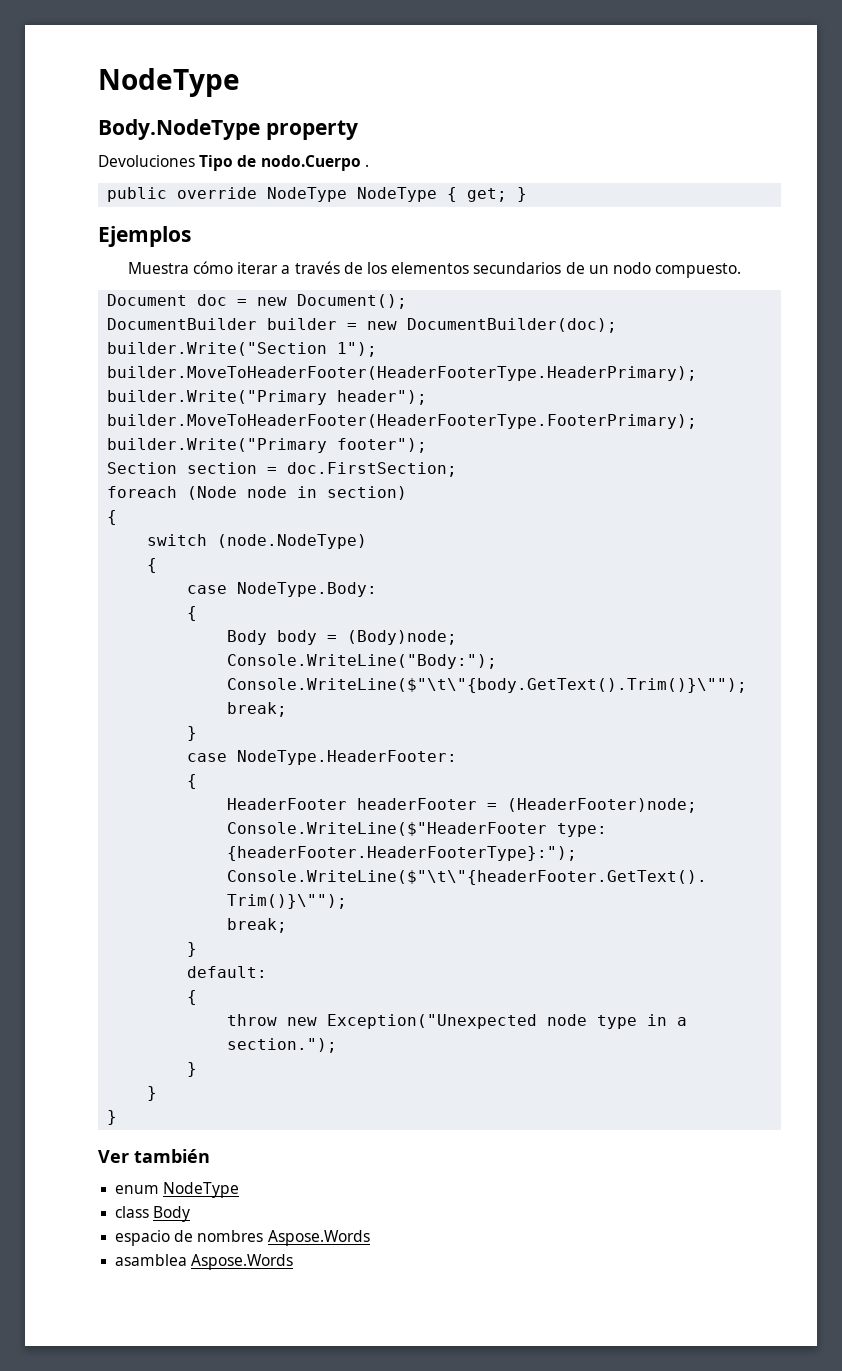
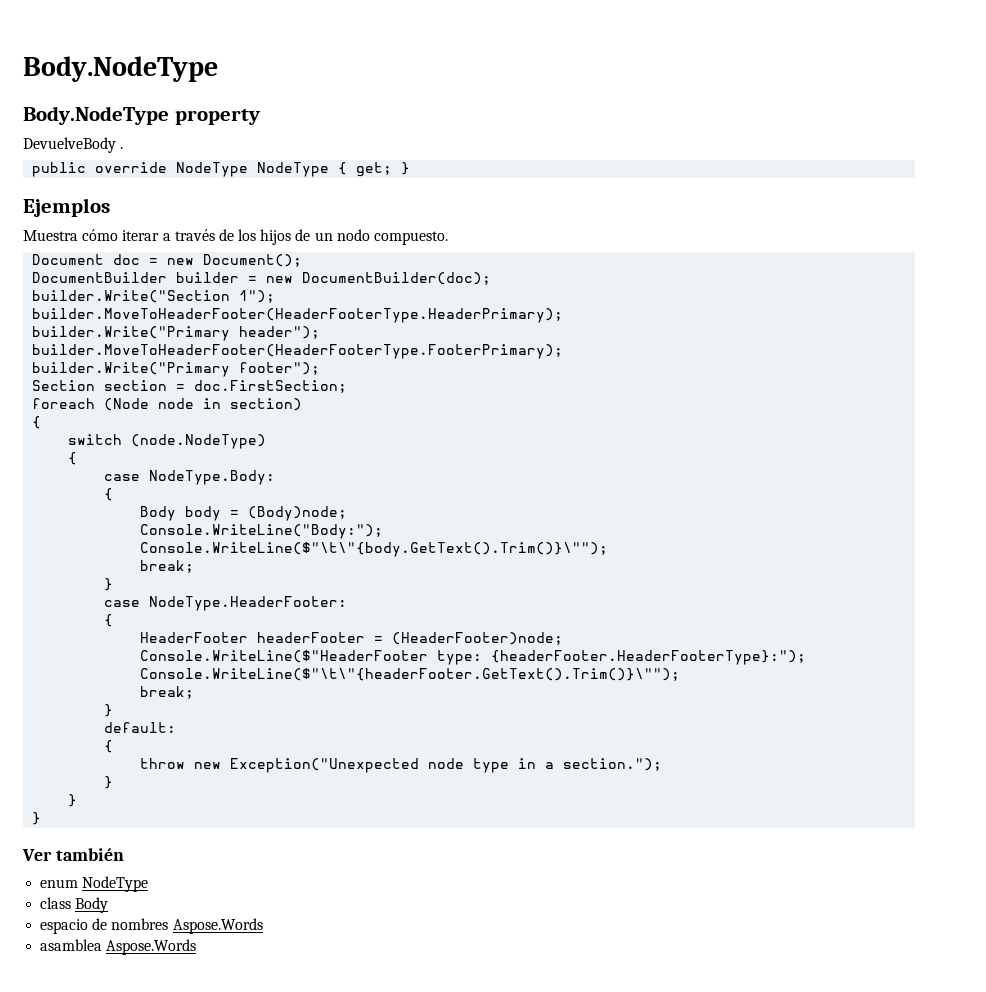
[98,68,240,97] NodeType -> [23,56,218,82] Body.NodeType
[98,155,361,171] Devoluciones Tipo de nodo.Cuerpo -> [23,137,116,153] DevuelveBody
[391,262,562,274] elementos secundarios -> [260,229,292,245] hijos

